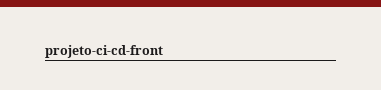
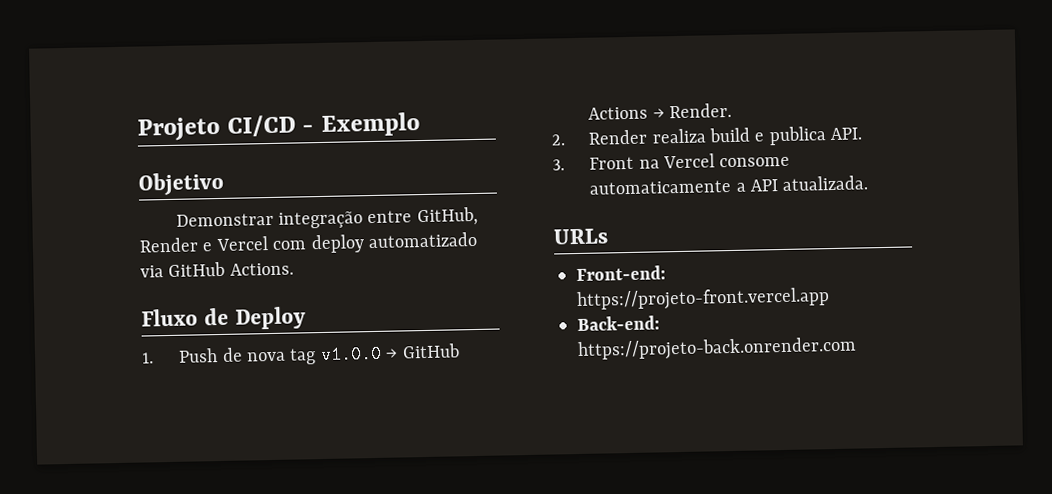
[45,45,163,58] projeto-ci-cd-front -> [137,112,420,142] [138,171,224,196] [175,206,478,229] [139,231,477,254] [140,261,294,278] [141,306,306,330] [141,343,460,365] [588,102,732,120] [551,126,863,146] [552,153,791,171] [589,175,869,195] [553,228,608,245] [576,265,666,282] [576,287,830,312] [577,315,660,332] [577,336,857,362] Projeto CI/CD - Exemplo // Objetivo // Demonstrar integração entre GitHub, Render e Vercel com deploy automatizado via GitHub Actions. // Fluxo de Deploy // 1. Push de nova tag v1.0.0 → GitHub Actions → Render. // 2. Render realiza build e publica API. // 3. Front na Vercel consome automaticamente a API atualizada. // URLs // Front-end: https://projeto-front.vercel.app // Back-end: https://projeto-back.onrender.com

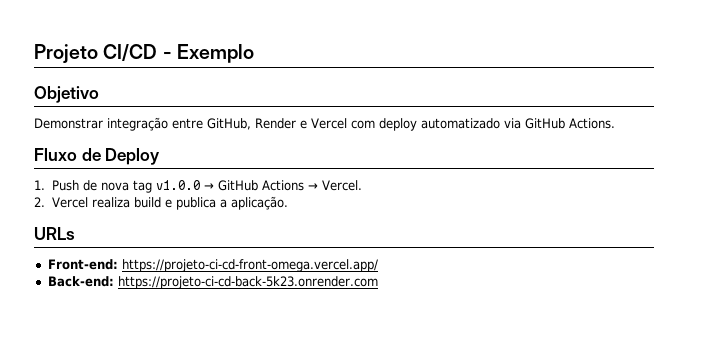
[668,102,732,119] Render. -> [321,180,362,191] Vercel.
[588,129,649,145] Render -> [51,197,88,208] Vercel
[830,127,863,141] [552,153,791,171] [589,175,869,195] API. // 3. Front na Vercel consome automaticamente a API atualizada. -> [219,196,288,210] a aplicação.
[576,287,830,312] https://projeto-front.vercel.app -> [121,259,378,272] https://projeto-ci-cd-front-omega.vercel.app/
[577,336,857,362] https://projeto-back.onrender.com -> [117,276,378,289] https://projeto-ci-cd-back-5k23.onrender.com

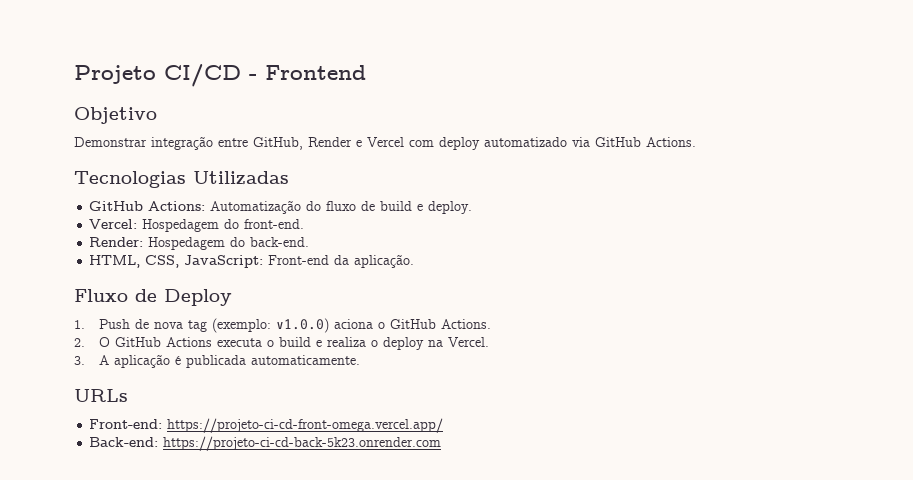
[176,44,254,63] Exemplo -> [265,65,366,80] Frontend
(615, 123) none -> [74,171,289,188] [89,200,473,214] [89,219,305,232] [89,237,310,250] [89,254,415,268] // Tecnologias Utilizadas // GitHub Actions: Automatização do fluxo de build e deploy. // Vercel: Hospedagem do front-end. // Render: Hospedagem do back-end. // HTML, CSS, JavaScript: Front-end da aplicação.
[155,180,362,191] [34,196,288,210] v1.0.0 → GitHub Actions → Vercel. // 2. Vercel realiza build e publica a aplicação. -> [211,318,491,333] [74,337,489,350] [74,354,360,368] (exemplo: v1.0.0) aciona o GitHub Actions. // 2. O GitHub Actions executa o build e realiza o deploy na Vercel. // 3. A aplicação é publicada automaticamente.

